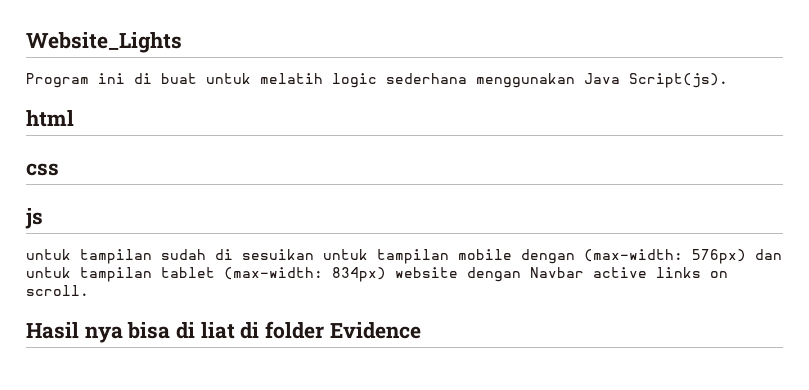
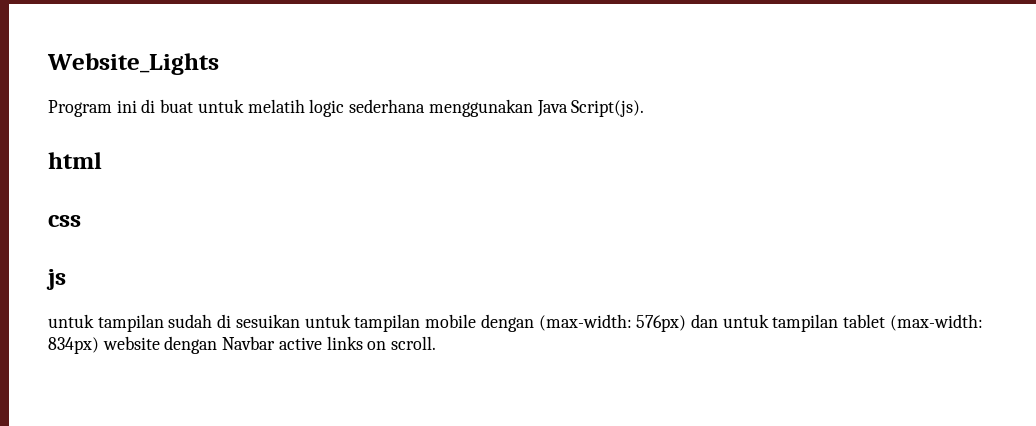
[26,321,421,343] // Hasil nya bisa di liat di folder Evidence -> (437, 343) none

